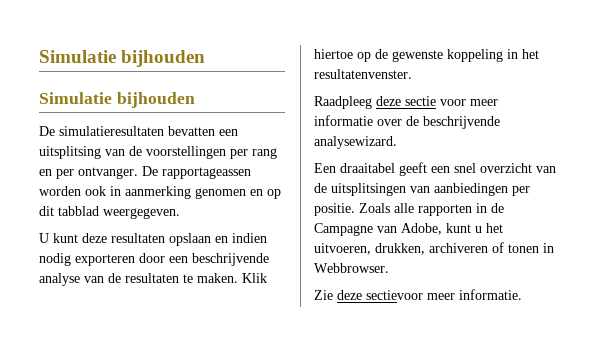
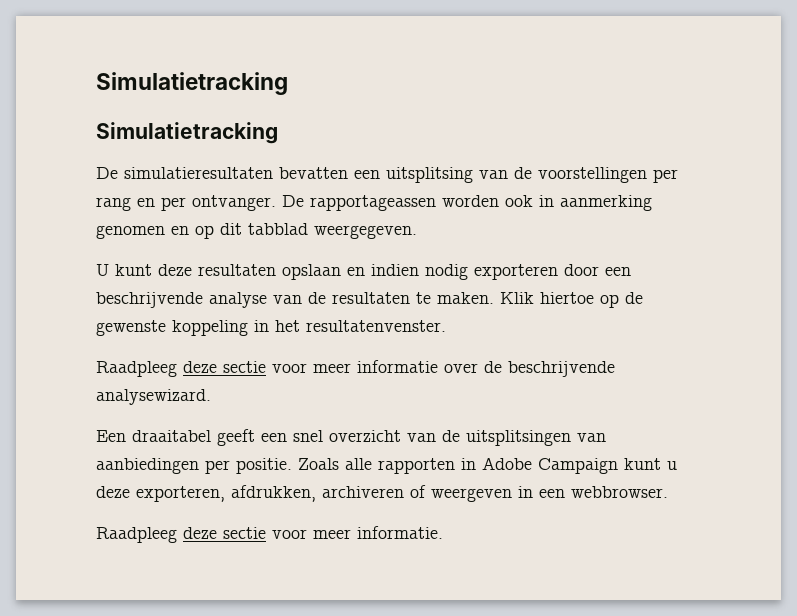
[39,50,206,67] [39,92,195,108] Simulatie bijhouden // Simulatie bijhouden -> [96,72,288,95] [96,122,278,144] Simulatietracking // Simulatietracking
[491,203,504,213] [314,223,503,236] [314,242,554,255] [314,263,389,273] [314,290,423,300] de Campagne van Adobe, kunt u het uitvoeren, drukken, archiveren of tonen in Webbrowser. // Zie deze sectievoor -> [482,457,677,474] [96,485,668,502] [96,527,307,543] Adobe Campaign kunt u deze exporteren, afdrukken, archiveren of weergeven in een webbrowser. // Raadpleeg deze sectie voor

